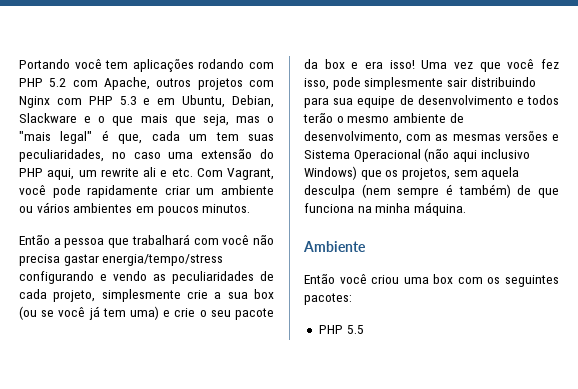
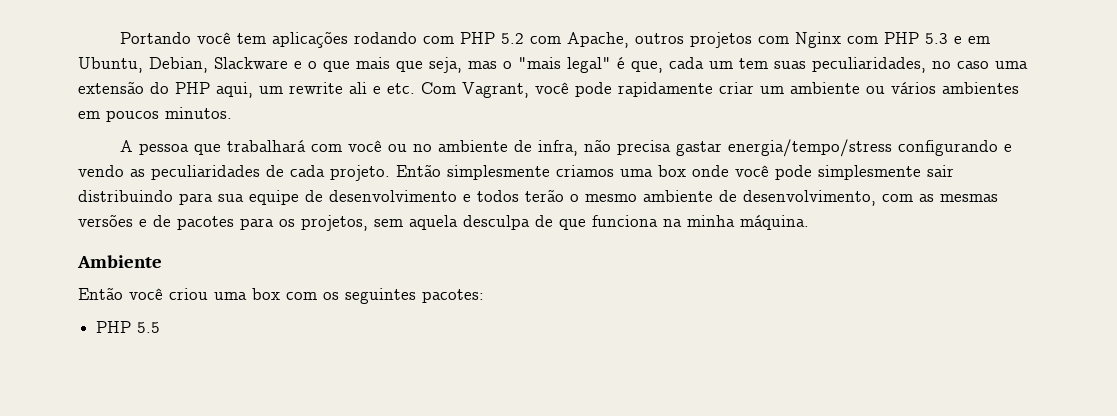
[19,234,61,245] Então a -> [120,140,134,152] A
(250, 240) none -> [388,140,579,156] ou no ambiente de infra,
[53,289,275,302] [19,306,274,320] [304,59,559,72] [304,78,329,90] projeto, simplesmente crie a sua box (ou se você já tem uma) e crie o seu pacote da box e era isso! Uma vez que você fez isso, -> [330,164,769,181] projeto. Então simplesmente criamos uma box onde você
[304,148,530,162] [304,166,382,180] Sistema Operacional (não aqui inclusivo Windows) que -> [153,215,274,230] de pacotes para
[361,184,511,198] (nem sempre é também) -> (530, 222) none

